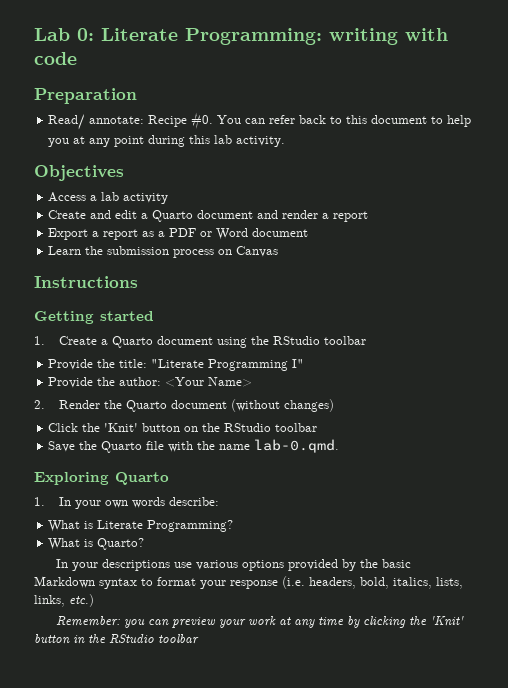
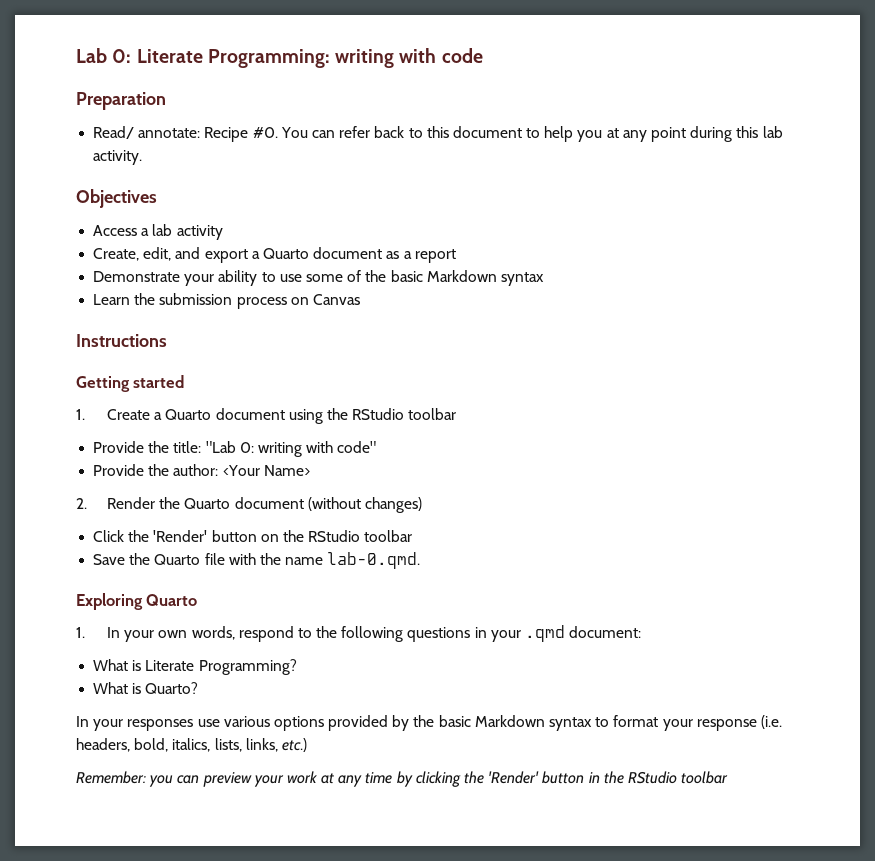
[48,210,319,222] Create and edit a Quarto document and render -> [93,247,400,263] Create, edit, and export a Quarto document as
[48,228,309,240] Export a report as a PDF or Word document -> [93,270,544,286] Demonstrate your ability to use some of the basic Markdown syntax
[151,359,305,371] "Literate Programming I" -> [205,441,377,457] "Lab 0: writing with code"
[104,423,139,432] 'Knit' -> [153,530,208,542] 'Render'
[131,497,219,508] words describe: -> [191,625,642,642] words, respond to the following questions in your .qmd document:
[102,559,171,571] descriptions -> [127,719,194,731] responses
[430,616,465,626] 'Knit' -> [488,771,540,784] 'Render'

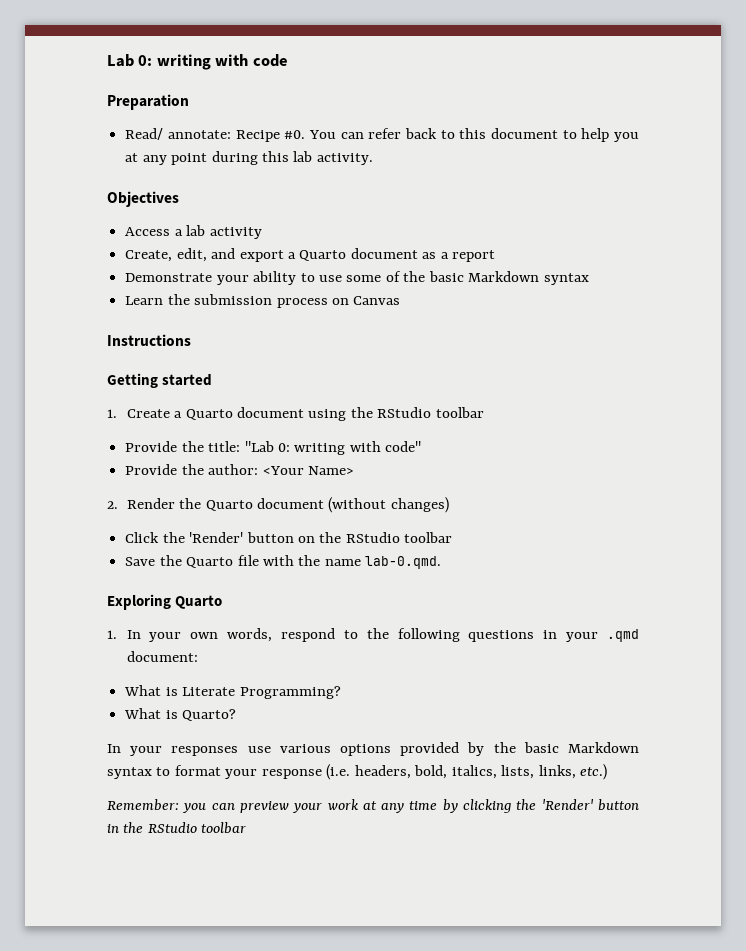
[136,49,330,68] Literate Programming: -> (153, 60) none

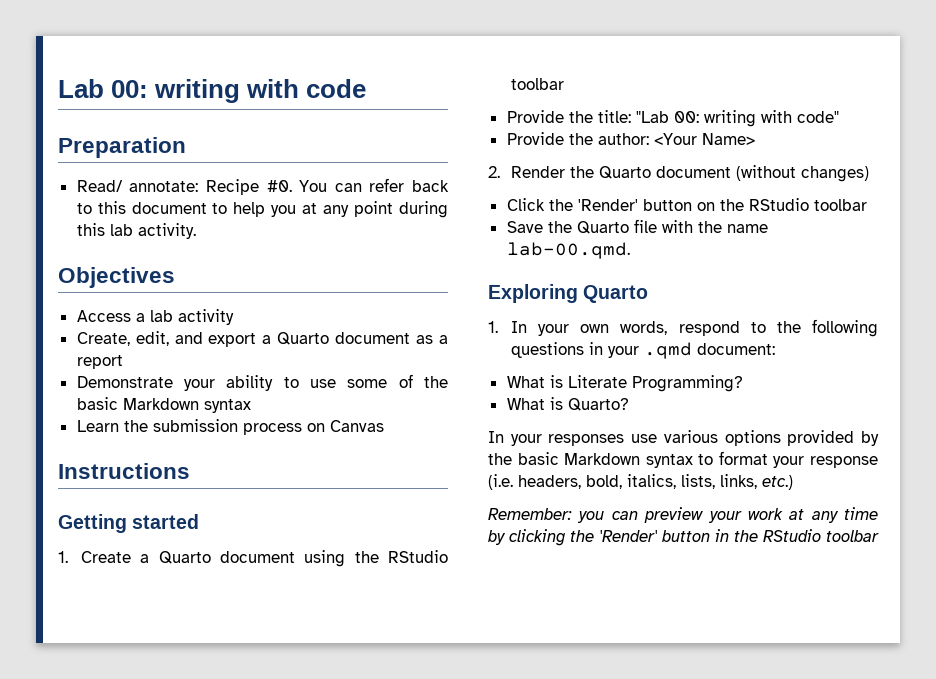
[138,55,153,66] 0: -> [111,80,149,98] 00:
[277,443,290,452] 0: -> [673,111,699,123] 00:
[365,556,442,569] lab-0.qmd. -> [506,242,630,259] lab-00.qmd.

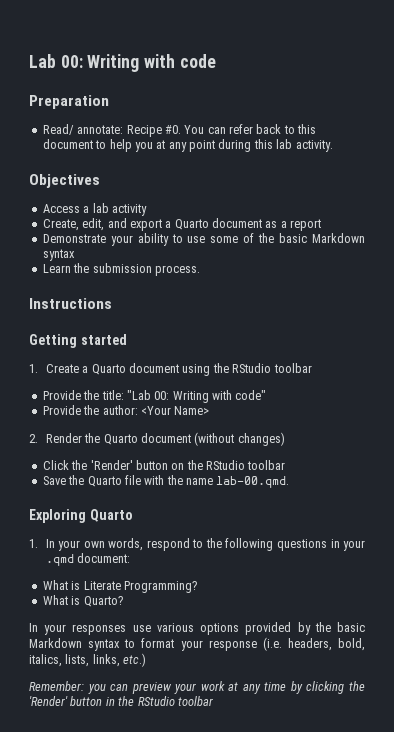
[154,79,241,103] writing -> [87,54,140,72] Writing
[242,420,384,435] process on Canvas -> [154,265,200,276] process.
[703,110,756,127] writing -> [172,391,209,403] Writing

